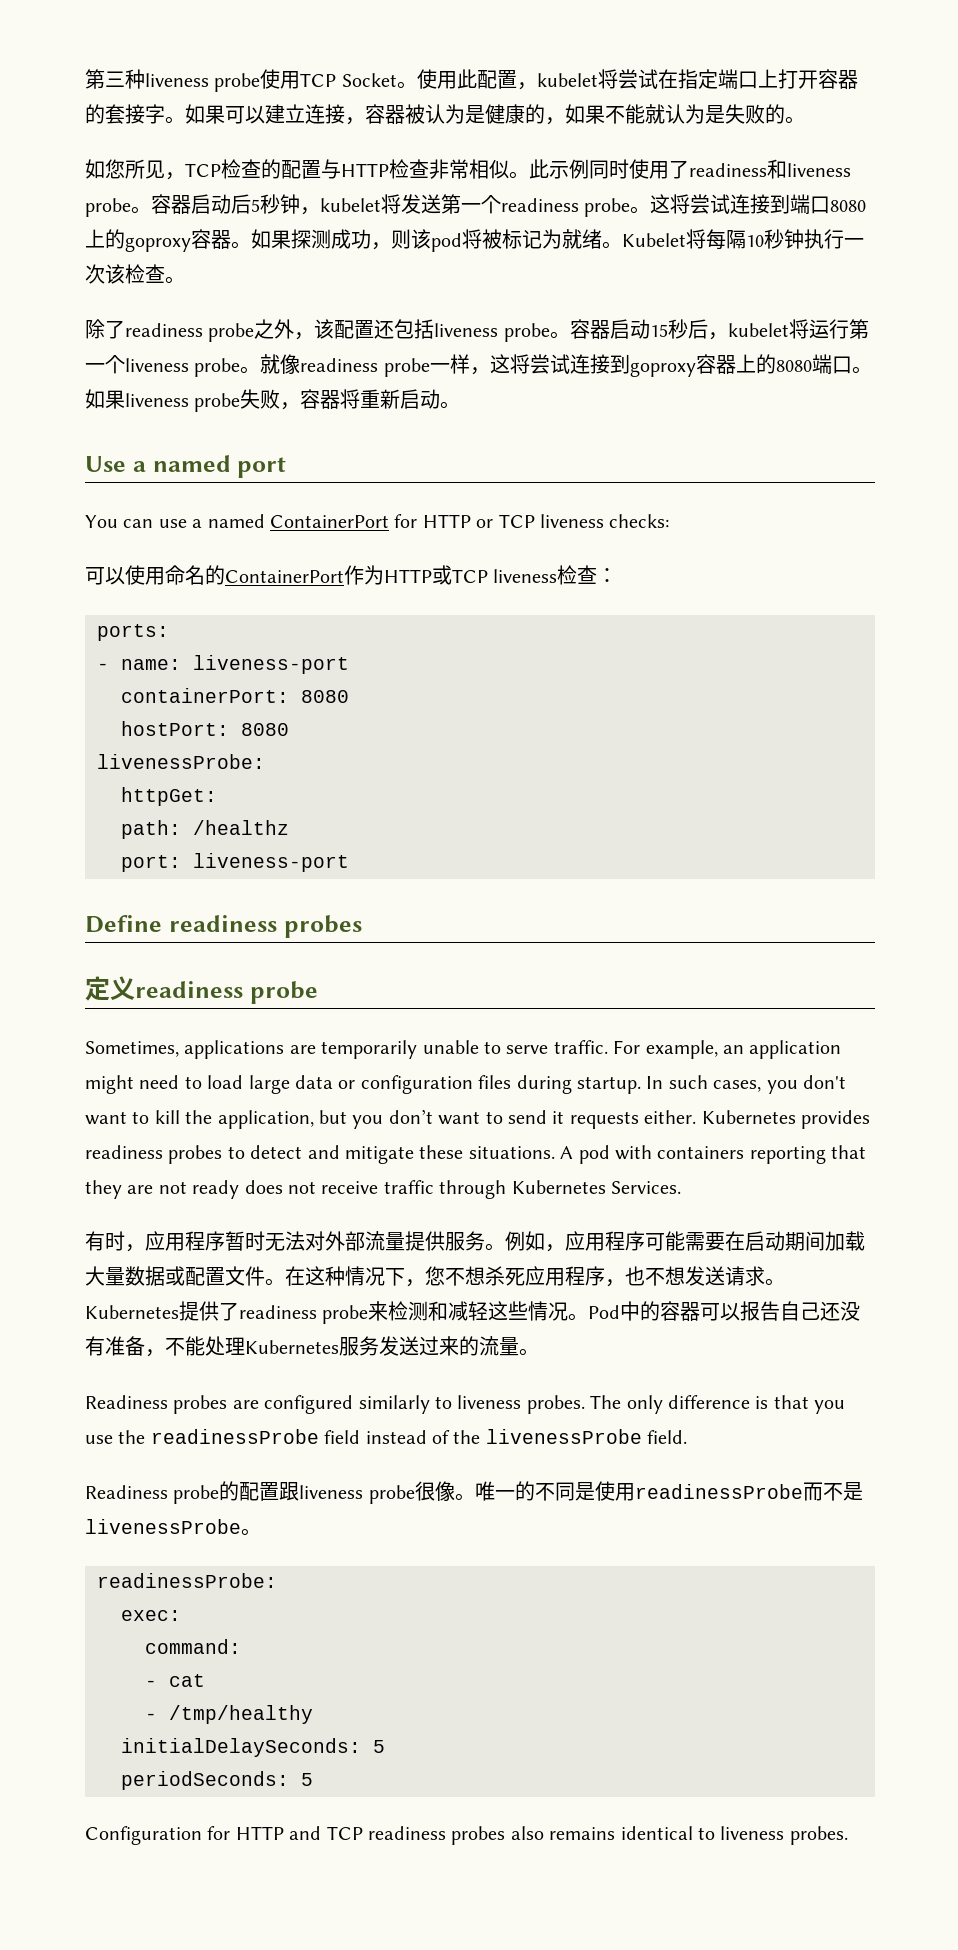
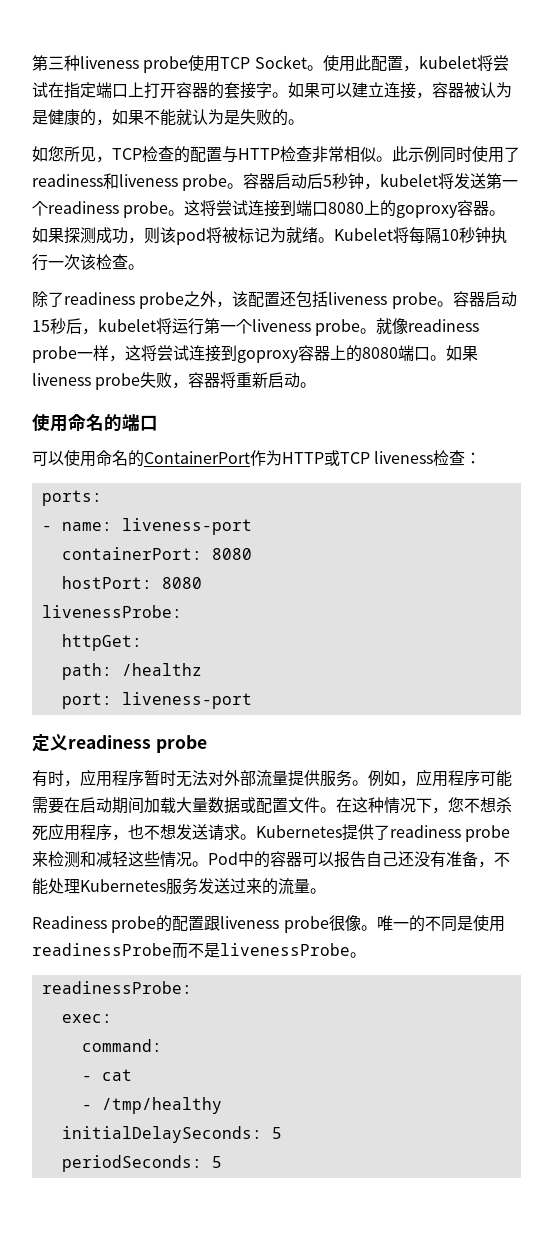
[85,455,287,478] [85,514,670,528] Use a named port // You can use a named ContainerPort for HTTP or TCP liveness checks: -> [32,414,158,432] 使用命名的端口
[85,915,362,938] // Define readiness probes -> (252, 700) none
[85,1040,842,1059] [85,1075,846,1094] [85,1109,870,1129] [85,1145,867,1164] [85,1180,681,1199] // Sometimes, applications are temporarily unable to serve traffic. For example, an application might need to load large data or configuration files during startup. In such cases, you don't want to kill the application, but you don’t want to send it requests either. Kubernetes provides readiness probes to detect and mitigate these situations. A pod with containers reporting that they are not ready does not receive traffic through Kubernetes Services. -> (207, 744) none
[85,1395,846,1414] [85,1429,688,1444] // Readiness probes are configured similarly to liveness probes. The only difference is that you use the readinessProbe field instead of the livenessProbe field. -> (326, 891) none
[85,1826,848,1845] // Configuration for HTTP and TCP readiness probes also remains identical to liveness probes. -> (222, 1162) none

